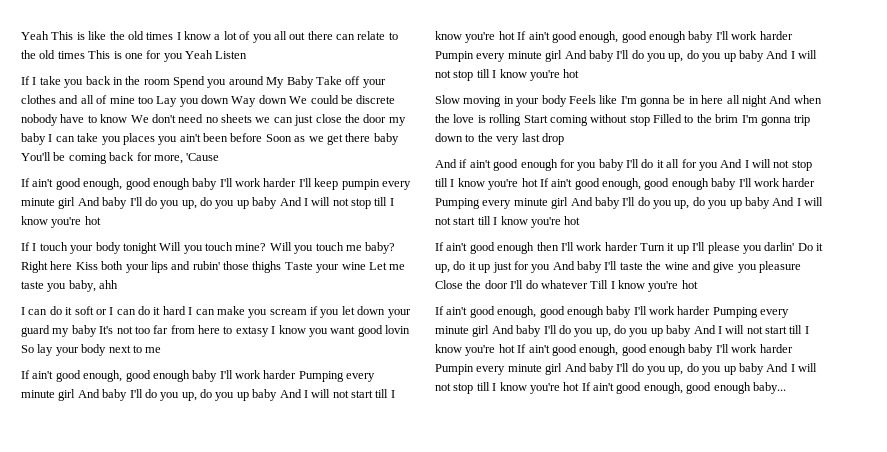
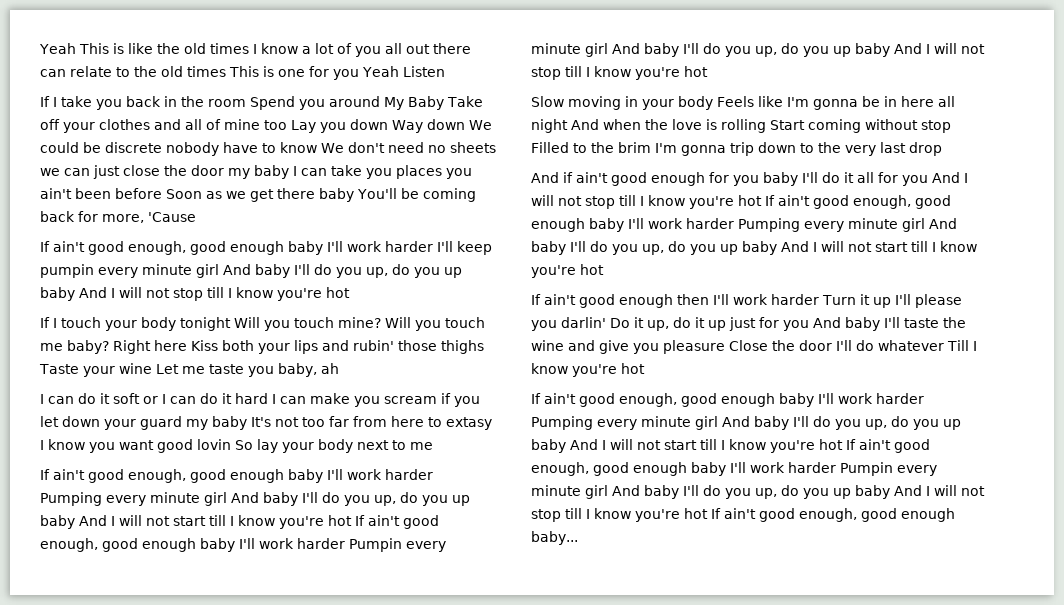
[99,280,119,289] ahh -> [320,363,339,374] ah

